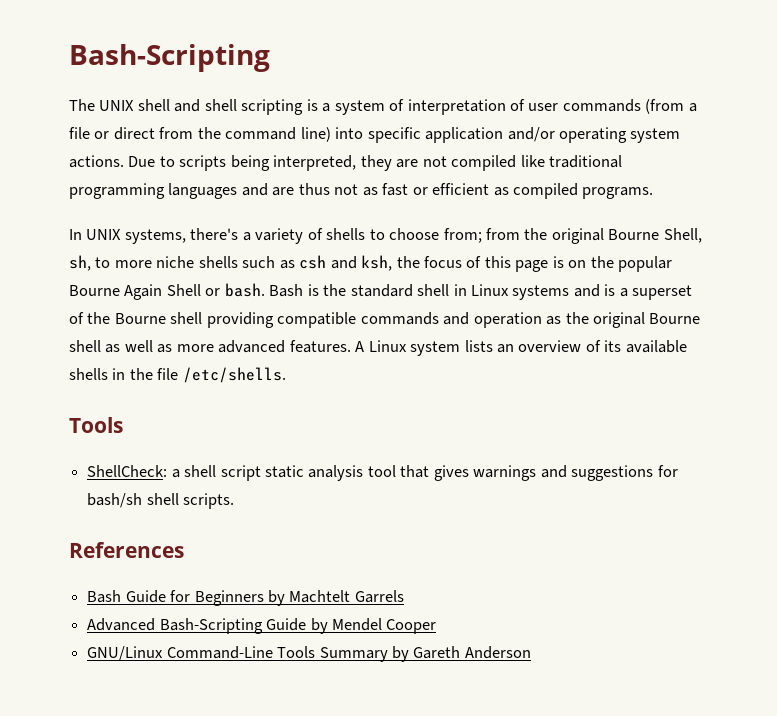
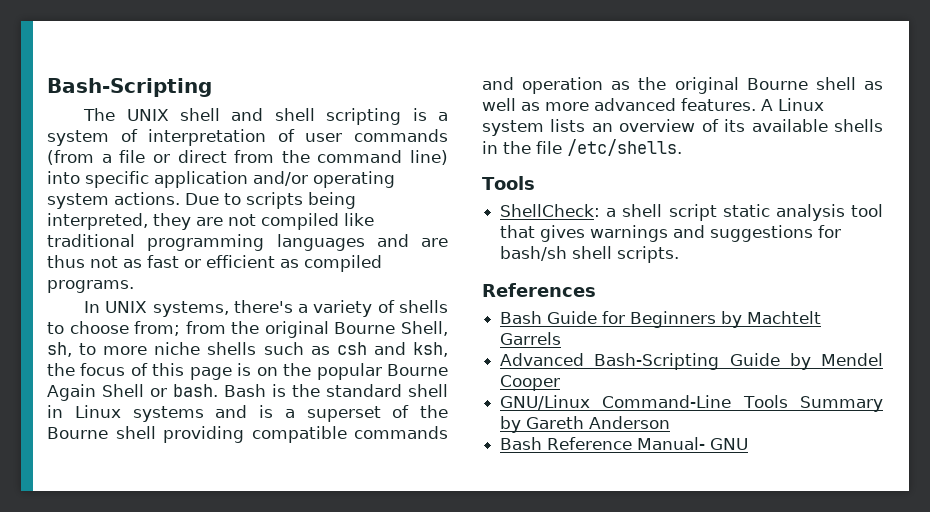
(531, 652) none -> [500,437,749,450] // Bash Reference Manual- GNU

